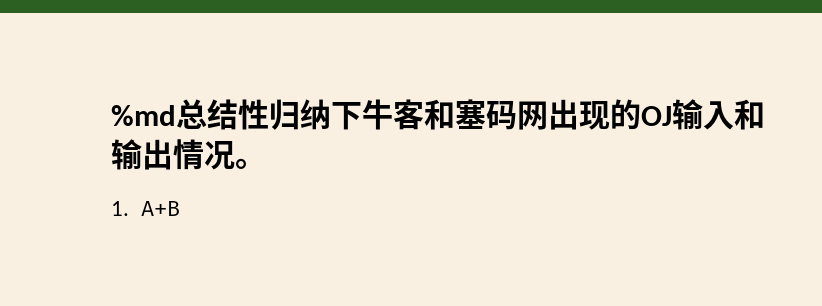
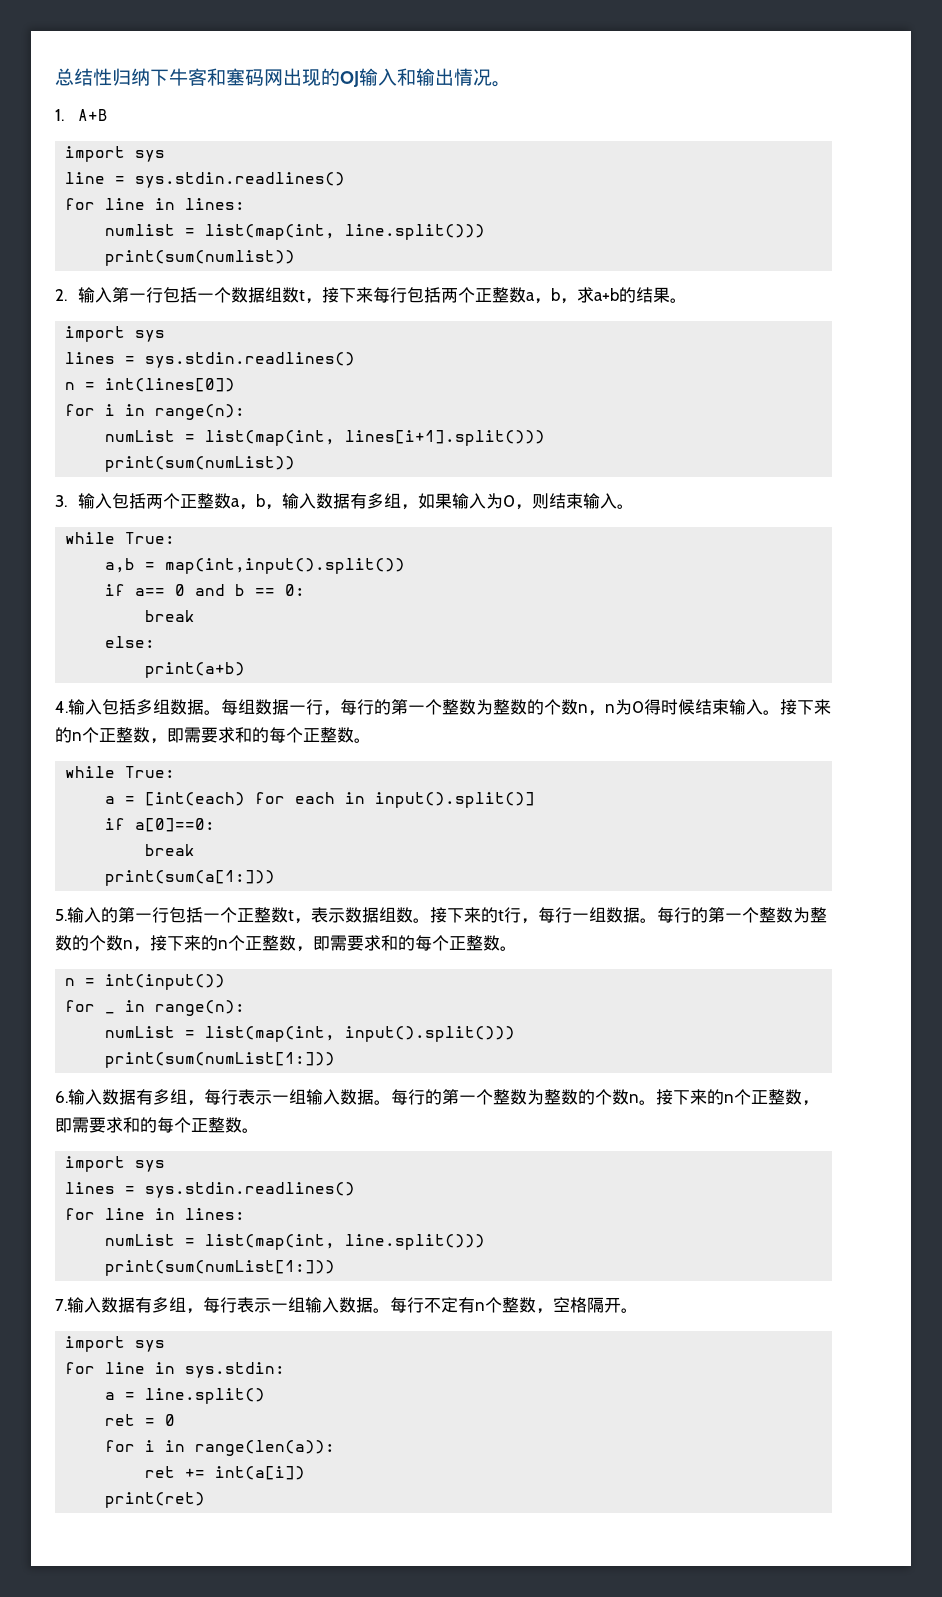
[111,105,176,126] %md -> (55, 77) none
(180, 208) none -> [65,146,166,162] [65,172,346,188] [65,198,246,210] [105,224,486,240] [105,250,296,266] [55,287,688,304] [65,326,166,342] [65,352,356,368] [65,378,236,392] [65,404,246,420] [105,430,546,446] [105,456,296,472] [55,493,635,510] [65,532,176,544] [105,558,406,574] [105,584,306,596] [145,610,196,622] [105,636,156,648] [145,662,246,678] [55,699,831,716] [55,727,371,744] [65,766,176,778] [105,792,536,808] [105,818,216,832] [145,844,196,856] [105,870,276,886] [55,907,827,924] [55,935,517,952] [65,974,226,990] [65,1000,96,1012] [105,1012,116,1014] [125,1000,246,1016] [105,1026,516,1042] [105,1052,336,1068] [55,1089,819,1106] [55,1117,259,1133] [65,1156,166,1172] [65,1182,356,1198] [65,1208,246,1220] [105,1234,486,1250] [105,1260,336,1276] [55,1297,638,1314] [65,1336,166,1352] [65,1362,286,1378] [105,1388,266,1404] [105,1414,176,1426] [105,1440,336,1456] [145,1466,306,1480] [105,1492,206,1508] // import sys // line = sys.stdin.readlines() // for line in lines: // numlist = list(map(int, line.split())) // print(sum(numlist)) // 2.输入第一行包括一个数据组数t，接下来每行包括两个正整数a，b，求a+b的结果。 // import sys // lines = sys.stdin.readlines() // n = int(lines[0]) // for i in range(n): // numList = list(map(int, lines[i+1].split())) // print(sum(numList)) // 3.输入包括两个正整数a，b，输入数据有多组，如果输入为0，则结束输入。 // while True: // a,b = map(int,input().split()) // if a== 0 and b == 0: // break // else: // print(a+b) // 4.输入包括多组数据。每组数据一行，每行的第一个整数为整数的个数n，n为0得时候结束输入。接下来的n个正整数，即需要求和的每个正整数。 // while True: // a = [int(each) for each in input().split()] // if a[0]==0: // break // print(sum(a[1:])) // 5.输入的第一行包括一个正整数t，表示数据组数。接下来的t行，每行一组数据。每行的第一个整数为整数的个数n，接下来的n个正整数，即需要求和的每个正整数。 // n = int(input()) // for _ in range(n): // numList = list(map(int, input().split())) // print(sum(numList[1:])) // 6.输入数据有多组，每行表示一组输入数据。每行的第一个整数为整数的个数n。接下来的n个正整数，即需要求和的每个正整数。 // import sys // lines = sys.stdin.readlines() // for line in lines: // numList = list(map(int, line.split())) // print(sum(numList[1:])) // 7.输入数据有多组，每行表示一组输入数据。每行不定有n个整数，空格隔开。 // import sys // for line in sys.stdin: // a = line.split() // ret = 0 // for i in range(len(a)): // ret += int(a[i]) // print(ret)

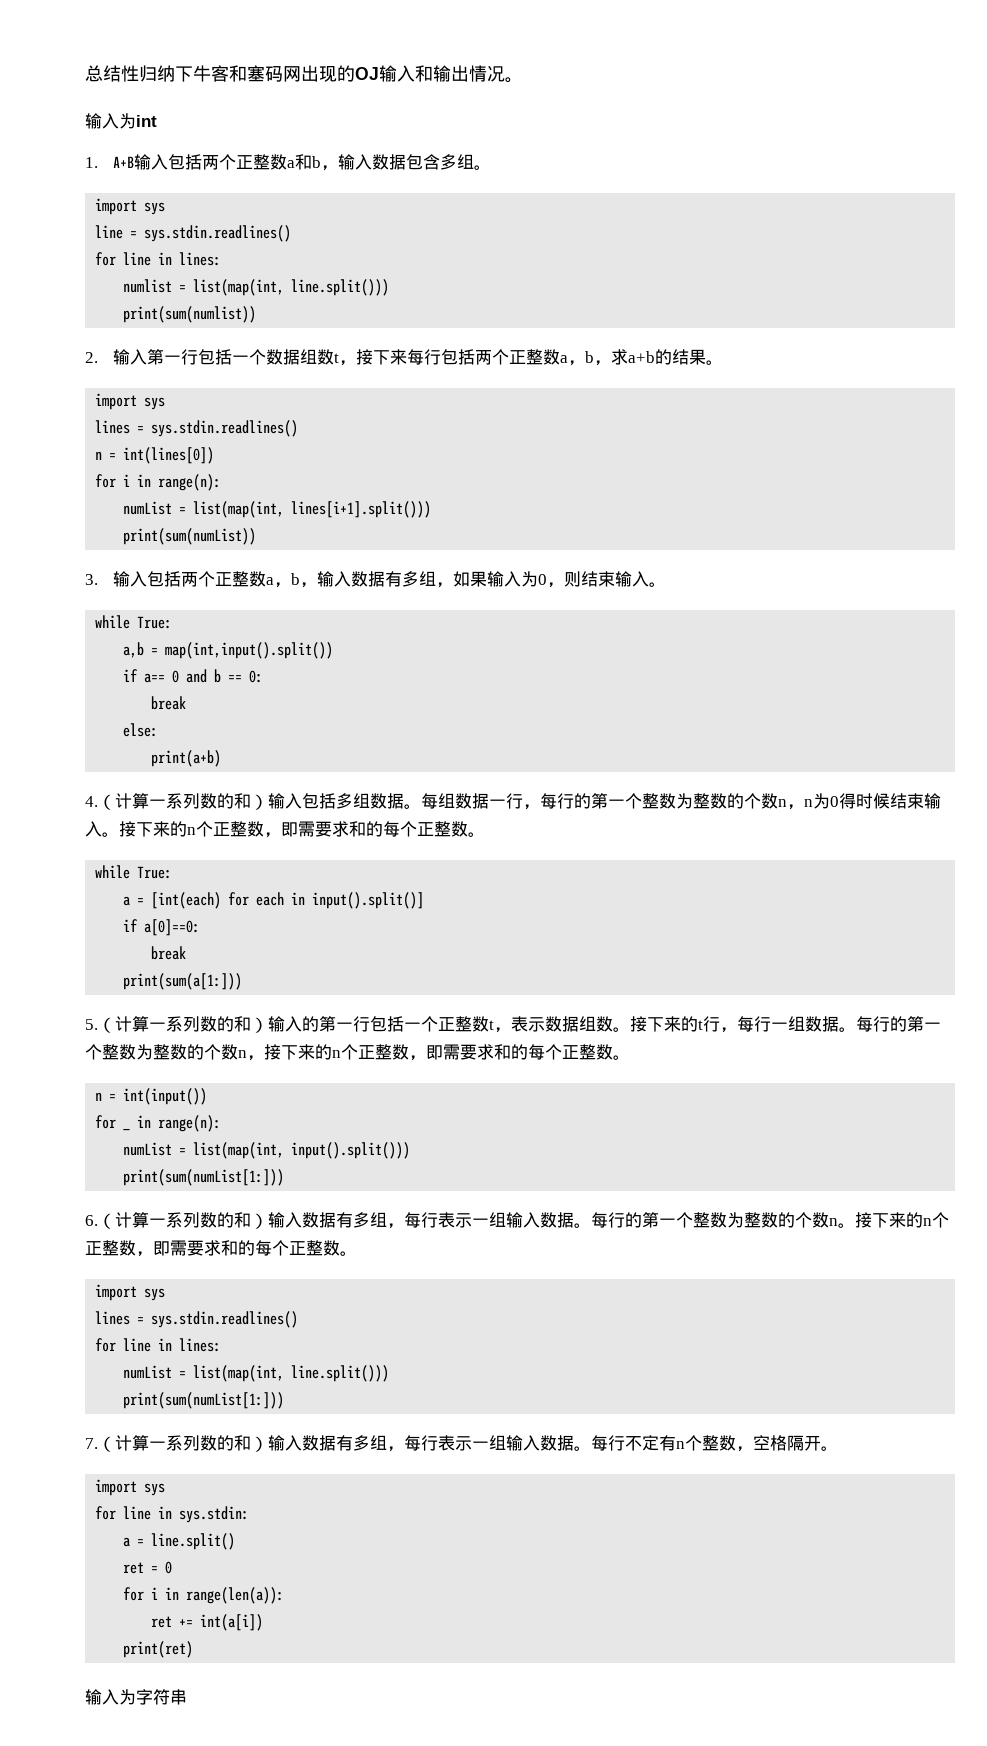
(511, 84) none -> [85,113,157,129] // 输入为int
(109, 115) none -> [134,154,492,171] 输入包括两个正整数a和b，输入数据包含多组。
(68, 707) none -> [98,793,268,810] （计算一系列数的和）
(67, 915) none -> [98,1016,268,1033] （计算一系列数的和）
(68, 1097) none -> [98,1212,268,1229] （计算一系列数的和）
(67, 1305) none -> [98,1435,268,1452] （计算一系列数的和）
(206, 1500) none -> [85,1689,187,1705] // 输入为字符串

